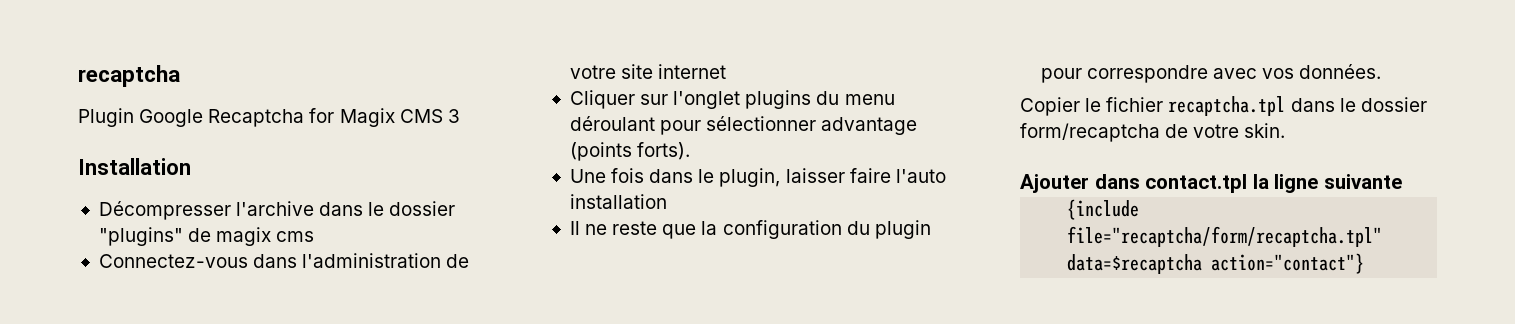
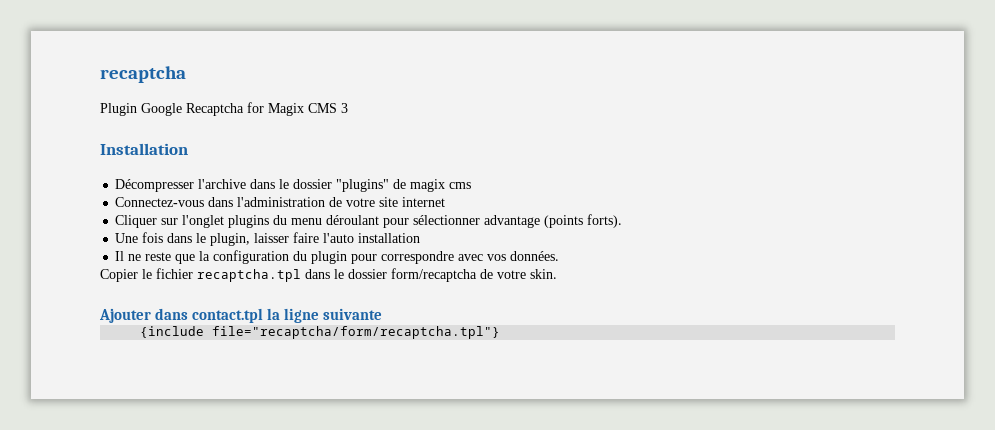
[1067,226,1383,247] [1067,253,1365,274] file="recaptcha/form/recaptcha.tpl" data=$recaptcha action="contact"} -> [212,326,501,339] file="recaptcha/form/recaptcha.tpl"}

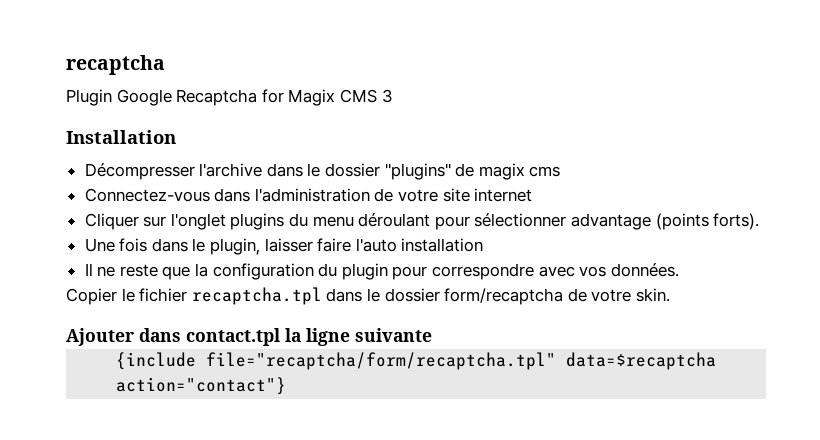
[212,326,501,339] file="recaptcha/form/recaptcha.tpl"} -> [206,352,717,370] [116,377,287,395] file="recaptcha/form/recaptcha.tpl" data=$recaptcha action="contact"}

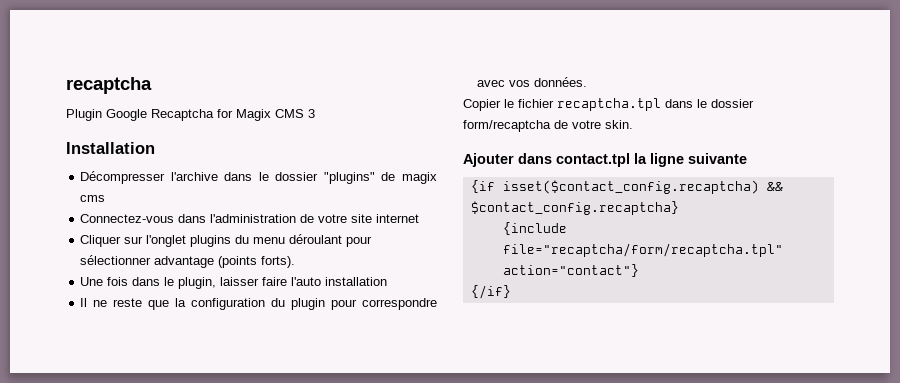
(432, 335) none -> [470,180,783,194] [470,201,679,215] // {if isset($contact_config.recaptcha) && $contact_config.recaptcha}
[566,352,717,370] data=$recaptcha -> (783, 250) none
(287, 386) none -> [470,285,511,299] // {/if}

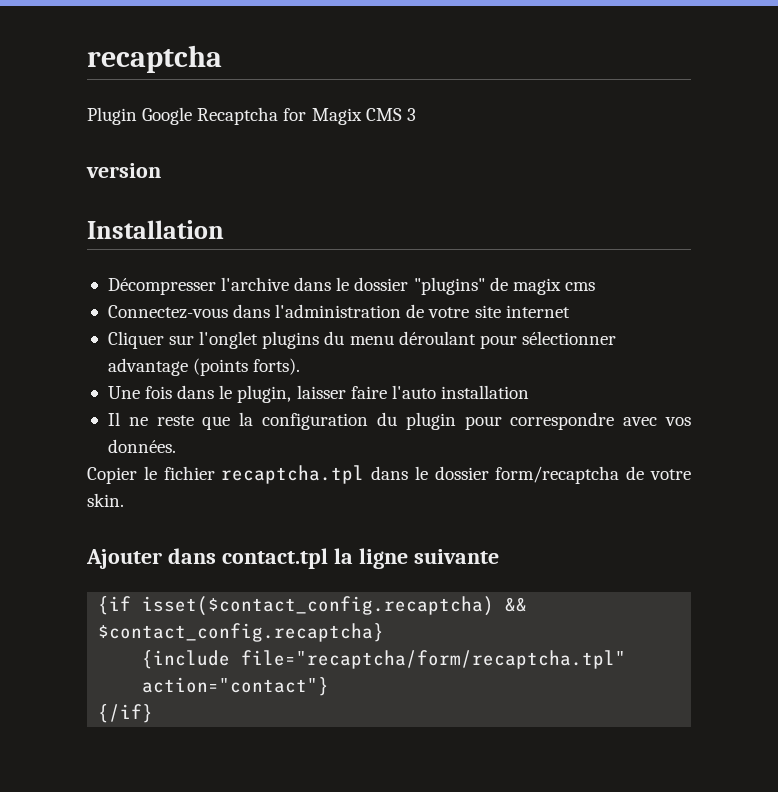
(315, 113) none -> [86,163,161,178] // version

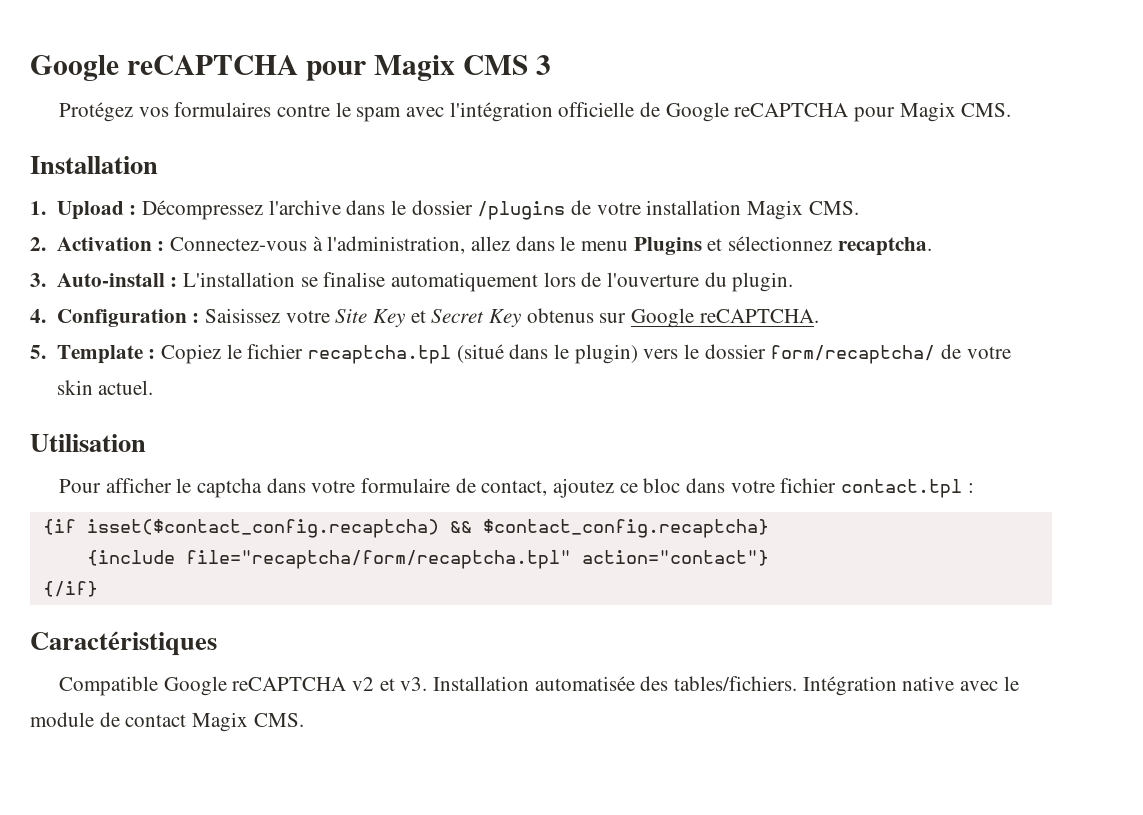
[87,45,222,73] [87,107,416,125] [86,163,161,178] [87,220,224,239] [107,277,595,295] [107,304,570,319] [107,331,616,349] [107,358,301,376] [107,385,529,403] [107,412,691,430] [107,439,176,453] [87,467,137,484] recaptcha // Plugin Google Recaptcha for Magix CMS 3 // version // Installation // Décompresser l'archive dans le dossier "plugins" de magix cms // Connectez-vous dans l'administration de votre site internet // Cliquer sur l'onglet plugins du menu déroulant pour sélectionner advantage (points forts). // Une fois dans le plugin, laisser faire l'auto installation // Il ne reste que la configuration du plugin pour correspondre avec vos données. // Copier -> [30,55,551,81] [59,102,1012,122] [30,156,158,174] [30,200,859,220] [30,236,932,256] [30,272,794,292] [30,308,819,328] [30,344,221,364] Google reCAPTCHA pour Magix CMS 3 // Protégez vos formulaires contre le spam avec l'intégration officielle de Google reCAPTCHA pour Magix CMS. // Installation // 1. Upload : Décompressez l'archive dans le dossier /plugins de votre installation Magix CMS. // 2. Activation : Connectez-vous à l'administration, allez dans le menu Plugins et sélectionnez recaptcha. // 3. Auto-install : L'installation se finalise automatiquement lors de l'ouverture du plugin. // 4. Configuration : Saisissez votre Site Key et Secret Key obtenus sur Google reCAPTCHA. // 5. Template : Copiez
[371,466,692,484] [87,493,124,507] [86,548,499,569] dans le dossier form/recaptcha de votre skin. // Ajouter dans contact.tpl la ligne suivante -> [456,344,1011,364] [56,380,154,395] [30,434,146,452] [59,478,974,498] (situé dans le plugin) vers le dossier form/recaptcha/ de votre skin actuel. // Utilisation // Pour afficher le captcha dans votre formulaire de contact, ajoutez ce bloc dans votre fichier contact.tpl :
(154, 713) none -> [30,631,217,656] [59,676,1019,696] [30,712,304,732] // Caractéristiques // Compatible Google reCAPTCHA v2 et v3. Installation automatisée des tables/fichiers. Intégration native avec le module de contact Magix CMS.

